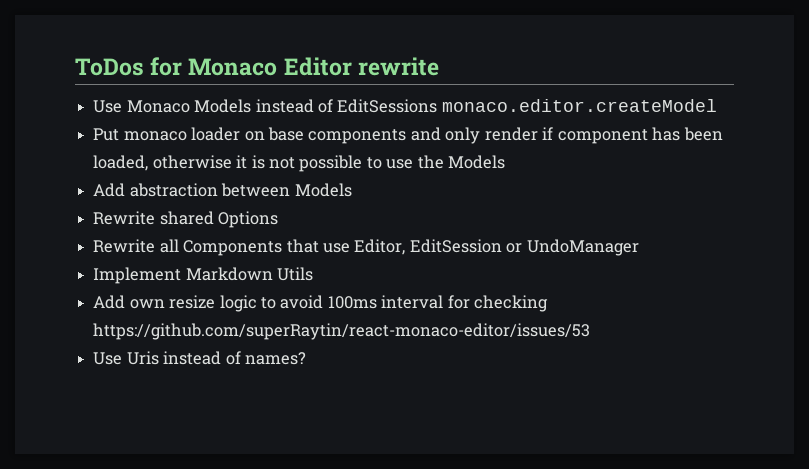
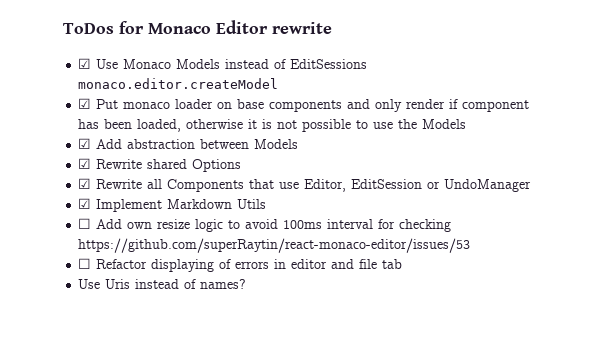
(439, 66) none -> [78,58,92,69] ☑
(717, 105) none -> [78,98,92,109] ☑
(506, 162) none -> [78,138,92,149] ☑
(352, 190) none -> [78,158,92,169] ☑
(279, 219) none -> [78,178,92,189] ☑
(639, 247) none -> [78,198,92,209] ☑
(314, 274) none -> [78,218,92,229] ☐
(591, 331) none -> [78,258,403,272] // ☐ Refactor displaying of errors in editor and file tab

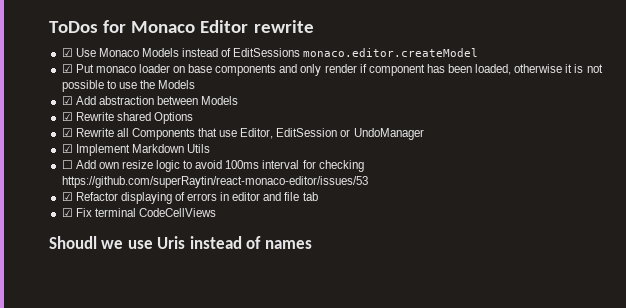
[78,258,92,269] ☐ -> [61,192,73,201] ☑
[78,279,101,289] Use -> [61,208,216,217] [49,236,153,249] ☑ Fix terminal CodeCellViews // Shoudl we use
[200,279,247,289] names? -> [264,240,312,249] names

